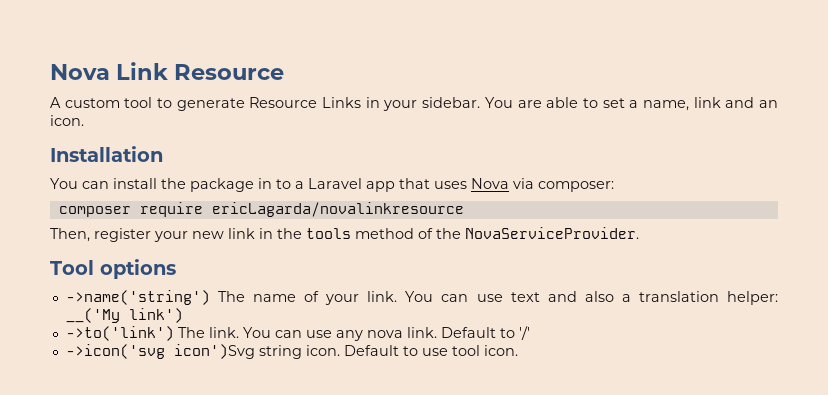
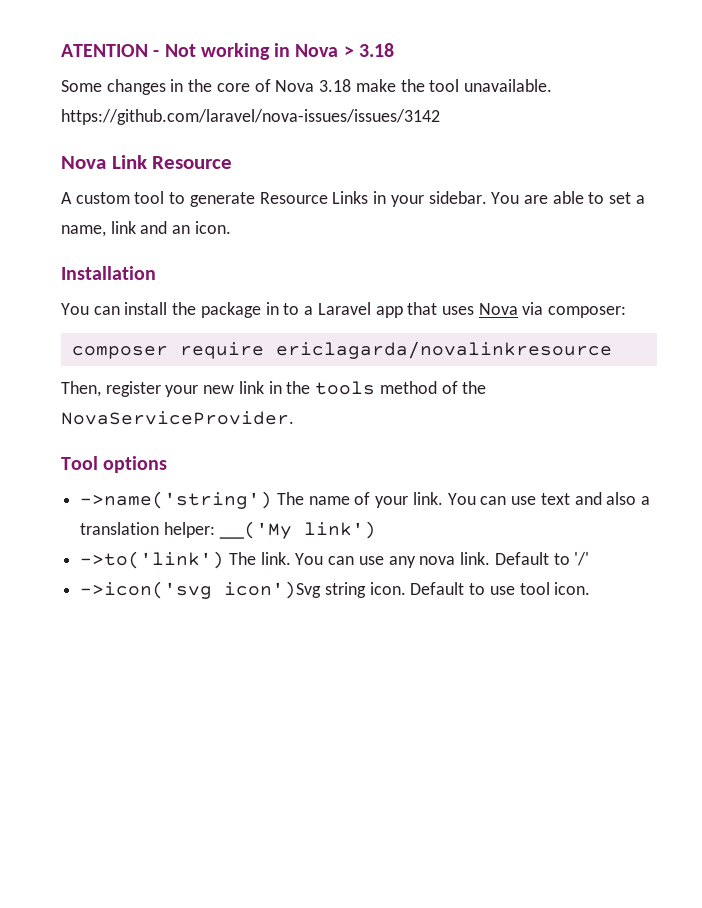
(50, 72) none -> [61,43,394,60] [61,79,552,95] [61,109,440,125] ATENTION - Not working in Nova > 3.18 // Some changes in the core of Nova 3.18 make the tool unavailable. https://github.com/laravel/nova-issues/issues/3142 //
[211,202,464,217] ericLagarda/novalinkresource -> [275,341,612,359] ericlagarda/novalinkresource

